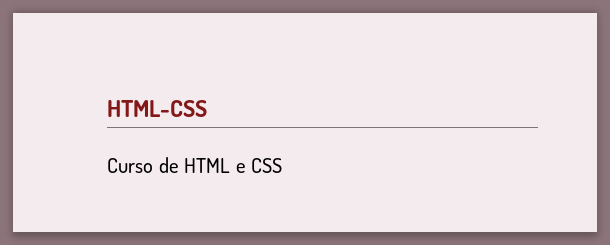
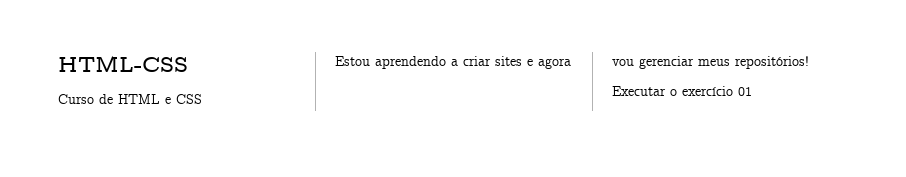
(283, 165) none -> [335,56,809,69] [612,86,752,96] // Estou aprendendo a criar sites e agora vou gerenciar meus repositórios! // Executar o exercício 01

